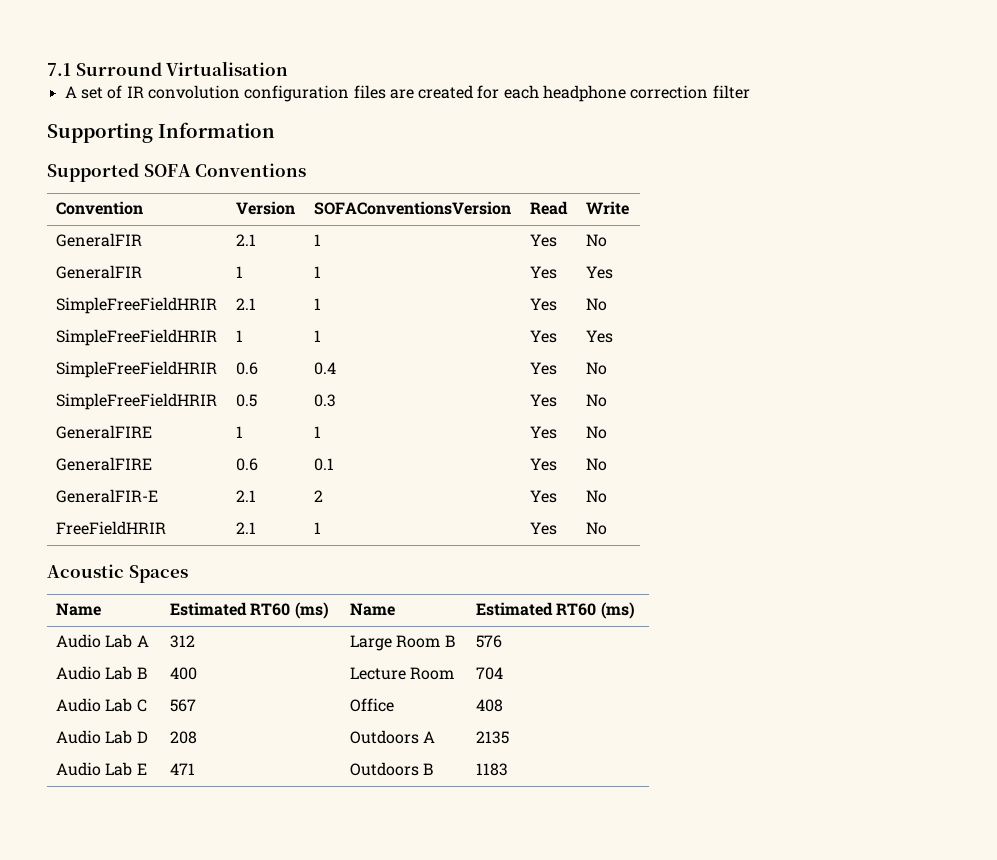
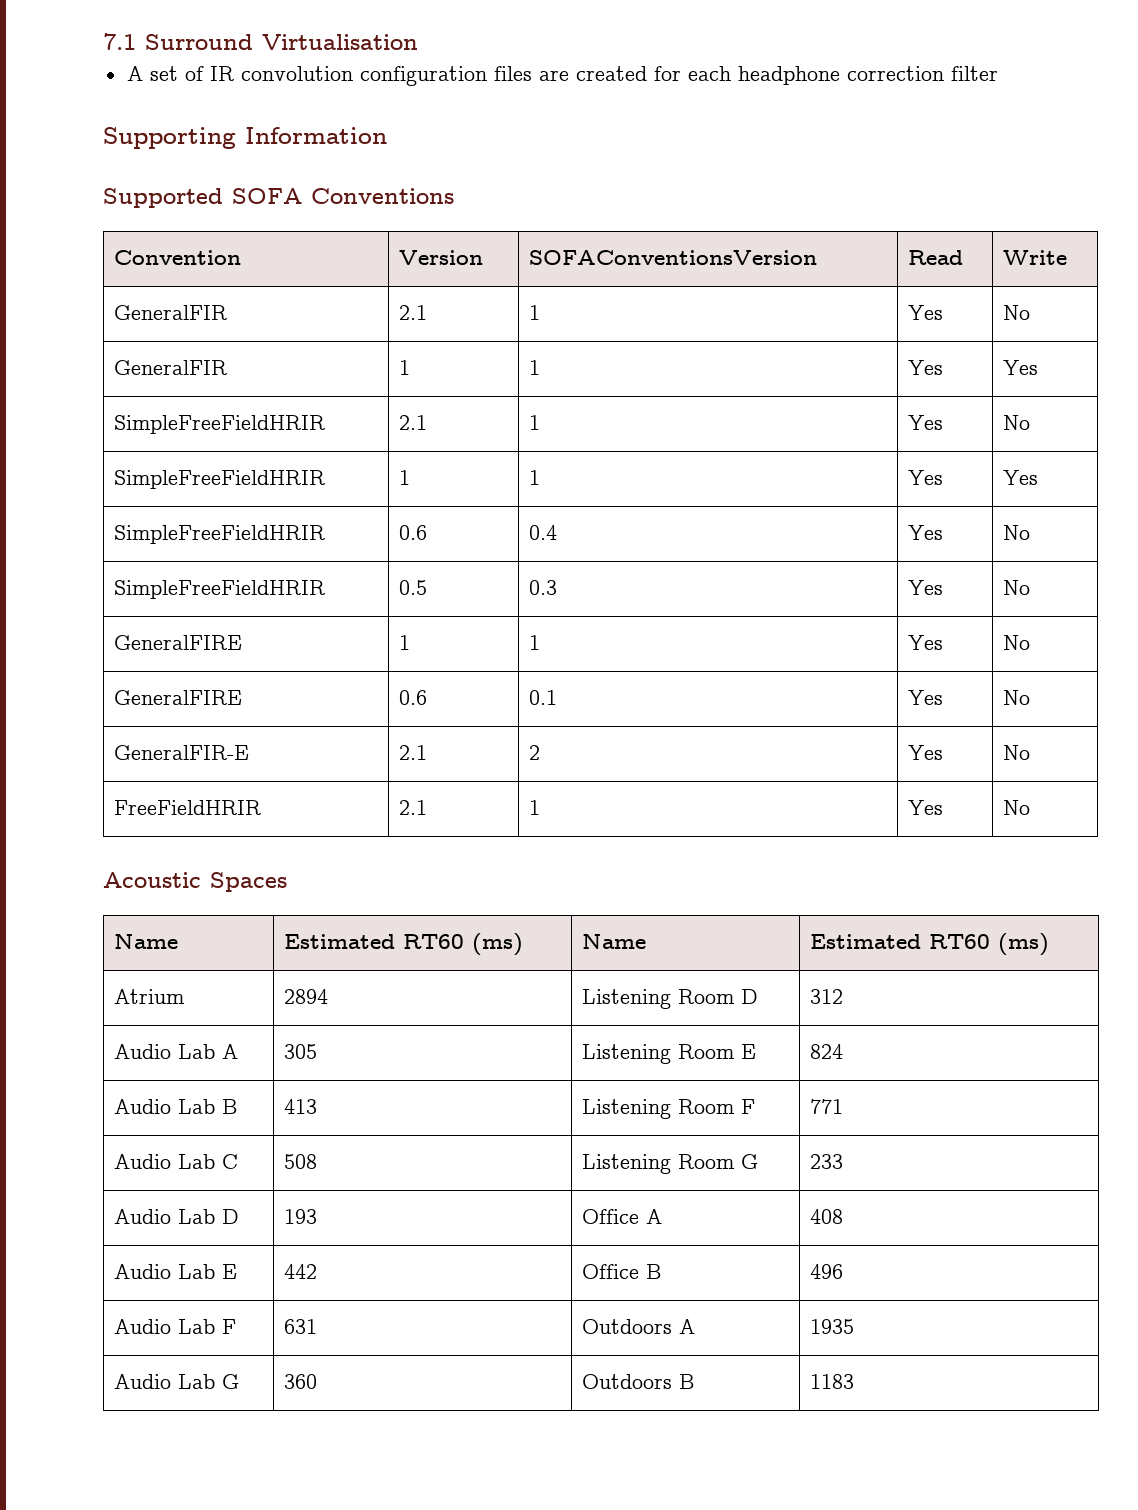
[56,634,149,648] [170,635,196,648] [350,635,455,651] [476,635,503,648] Audio Lab A | 312 | Large Room B | 576 -> [113,989,185,1004] [283,989,328,1004] [581,989,758,1009] [809,989,843,1004] [113,1044,238,1059] [283,1044,317,1059] [581,1044,756,1064] [809,1044,843,1059] Atrium | 2894 | Listening Room D | 312 // Audio Lab A | 305 | Listening Room E | 824
[170,667,198,680] [350,667,455,680] [476,667,504,680] 400 | Lecture Room | 704 -> [283,1099,317,1114] [581,1099,755,1119] [809,1099,843,1114] 413 | Listening Room F | 771
[170,699,197,712] [350,698,395,712] 567 | Office -> [283,1154,317,1169] [581,1154,758,1174] [809,1154,843,1169] [113,1209,239,1224] [283,1209,317,1224] [581,1209,662,1224] 508 | Listening Room G | 233 // Audio Lab D | 193 | Office A
[136,731,148,743] [170,731,198,744] D | 208 -> [221,1264,237,1279] [283,1264,317,1279] [581,1264,661,1279] [809,1264,843,1279] [113,1319,236,1334] [283,1319,317,1334] E | 442 | Office B | 496 // Audio Lab F | 631
[476,731,510,744] [56,762,147,776] [170,763,196,775] 2135 // Audio Lab E | 471 -> [809,1319,854,1334] [113,1374,239,1389] [283,1374,317,1389] 1935 // Audio Lab G | 360

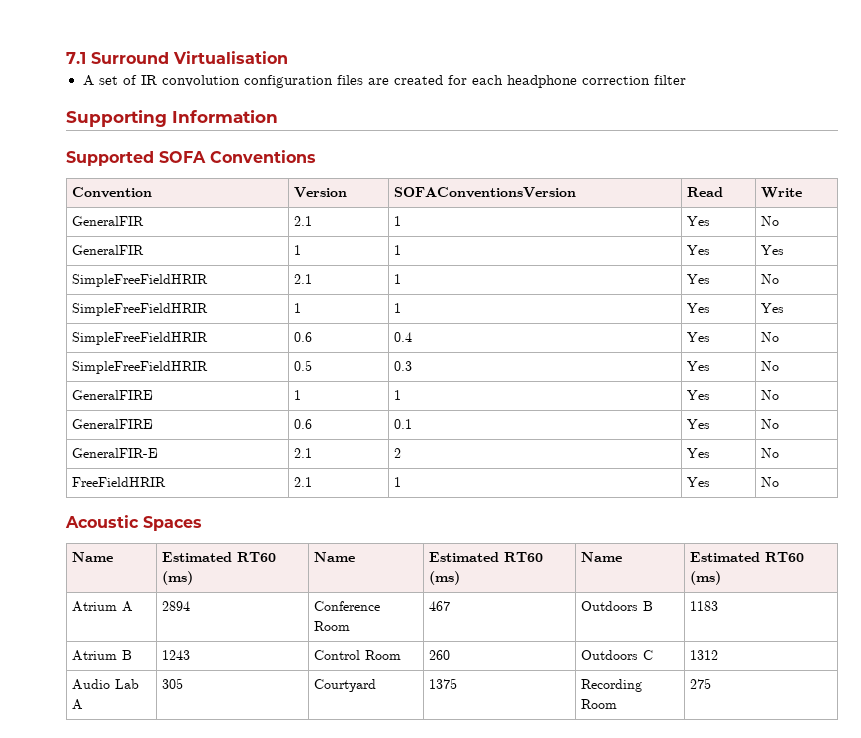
[113,989,185,1004] // Atrium -> [581,552,623,562] [690,552,805,562] [690,571,722,585] [72,601,134,612] | Name | Estimated RT60 (ms) // Atrium A
[581,989,758,1009] [809,989,843,1004] [113,1044,238,1059] [283,1044,317,1059] [581,1044,756,1064] [809,1044,843,1059] [113,1099,237,1114] [283,1099,317,1114] [581,1099,755,1119] [809,1099,843,1114] [113,1154,238,1169] [283,1154,317,1169] [581,1154,758,1174] [809,1154,843,1169] [113,1209,239,1224] [283,1209,317,1224] [581,1209,662,1224] [809,1209,843,1224] [113,1264,237,1279] [283,1264,317,1279] [581,1264,661,1279] [809,1264,843,1279] [113,1319,236,1334] [283,1319,317,1334] [581,1319,695,1334] [809,1319,854,1334] [113,1374,239,1389] [283,1374,317,1389] [581,1374,694,1389] [809,1374,854,1389] Listening Room D | 312 // Audio Lab A | 305 | Listening Room E | 824 // Audio Lab B | 413 | Listening Room F | 771 // Audio Lab C | 508 | Listening Room G | 233 // Audio Lab D | 193 | Office A | 408 // Audio Lab E | 442 | Office B | 496 // Audio Lab F | 631 | Outdoors A | 1935 // Audio Lab G | 360 | Outdoors B | 1183 -> [314,601,381,611] [314,621,351,631] [429,601,451,611] [581,601,654,611] [690,601,719,611] [72,650,133,661] [162,650,191,660] [314,650,402,660] [429,650,451,660] [581,650,654,660] [690,650,719,660] [72,679,140,690] [72,699,84,710] [162,678,184,689] [314,679,377,692] [429,678,458,689] [581,679,643,692] [581,699,618,709] [690,678,712,689] Conference Room | 467 | Outdoors B | 1183 // Atrium B | 1243 | Control Room | 260 | Outdoors C | 1312 // Audio Lab A | 305 | Courtyard | 1375 | Recording Room | 275

